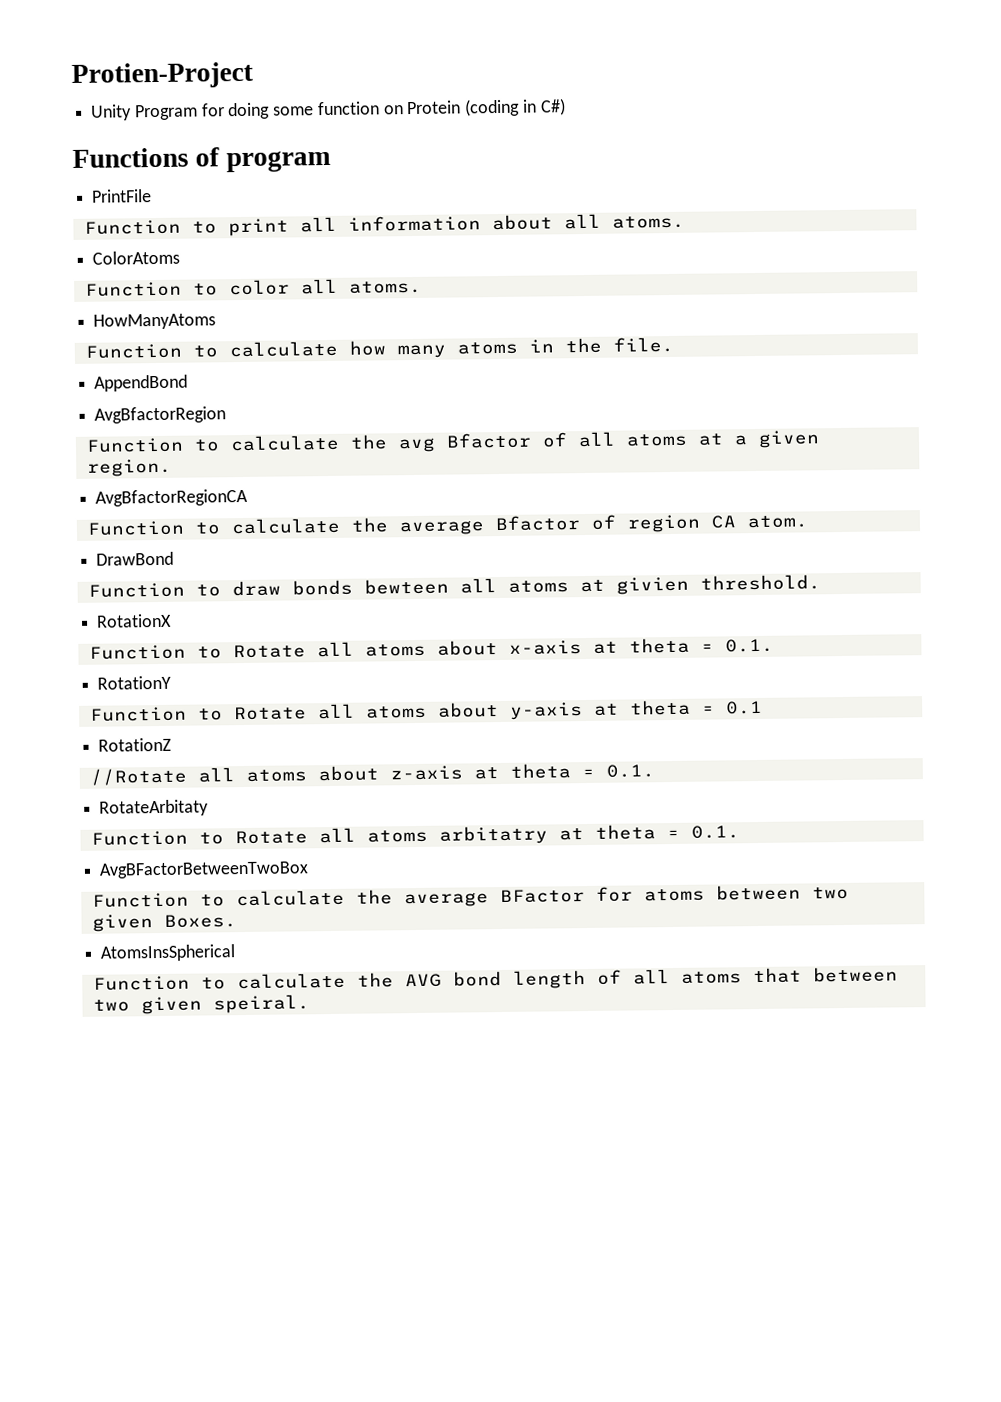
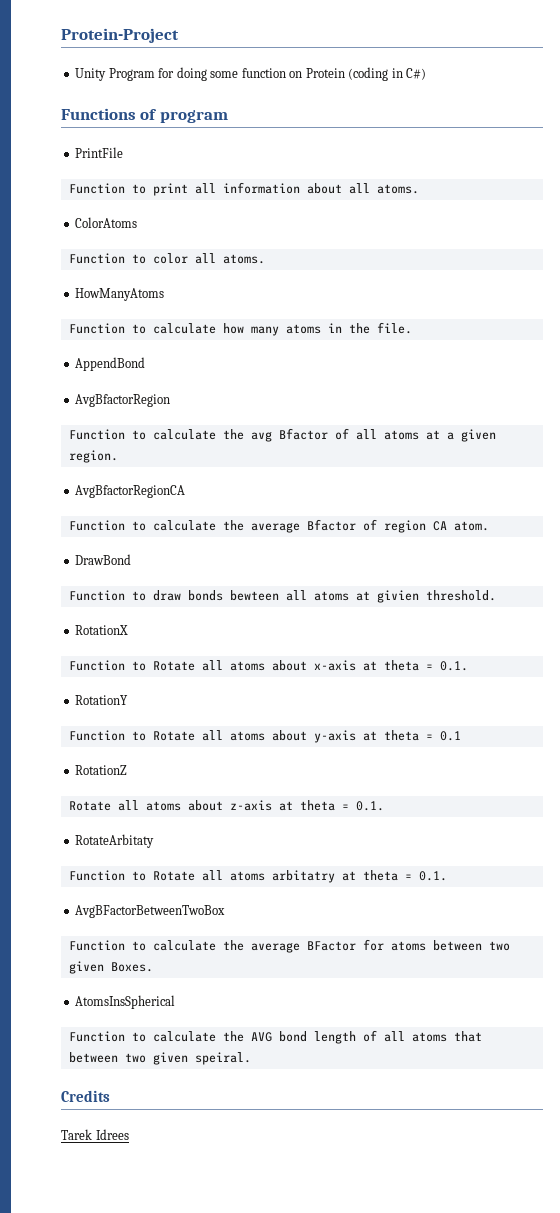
[71,61,254,89] Protien-Project -> [61,28,179,43] Protein-Project
[89,767,187,786] //Rotate -> [68,801,111,811] Rotate
(310, 1004) none -> [61,1090,110,1102] [61,1129,129,1140] // Credits // Tarek Idrees

